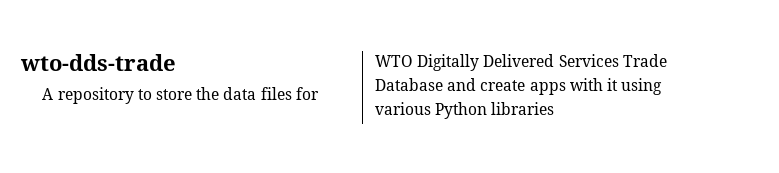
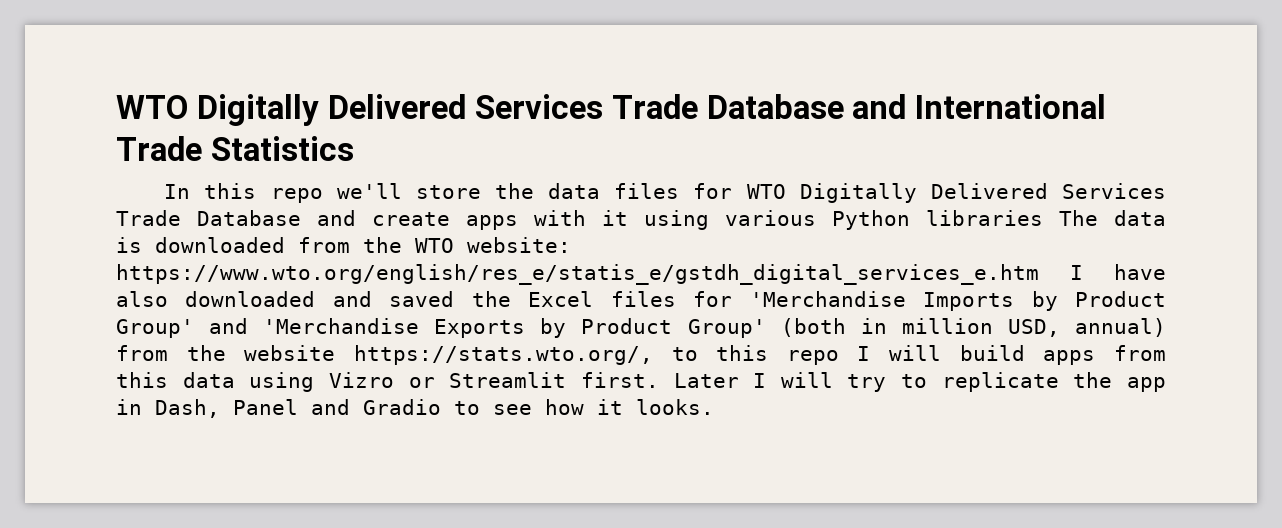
[20,54,176,71] [42,87,152,104] wto-dds-trade // A repository to -> [116,94,1107,126] [116,136,354,161] [164,183,402,203] WTO Digitally Delivered Services Trade Database and International Trade Statistics // In this repo we'll
(555, 108) none -> [1059,210,1166,226] [116,237,571,253] [116,264,1166,285] [116,291,1166,311] [116,318,1166,338] [116,345,1166,365] [116,372,1166,392] [116,399,714,418] The data is downloaded from the WTO website: https://www.wto.org/english/res_e/statis_e/gstdh_digital_services_e.htm I have also downloaded and saved the Excel files for 'Merchandise Imports by Product Group' and 'Merchandise Exports by Product Group' (both in million USD, annual) from the website https://stats.wto.org/, to this repo I will build apps from this data using Vizro or Streamlit first. Later I will try to replicate the app in Dash, Panel and Gradio to see how it looks.

